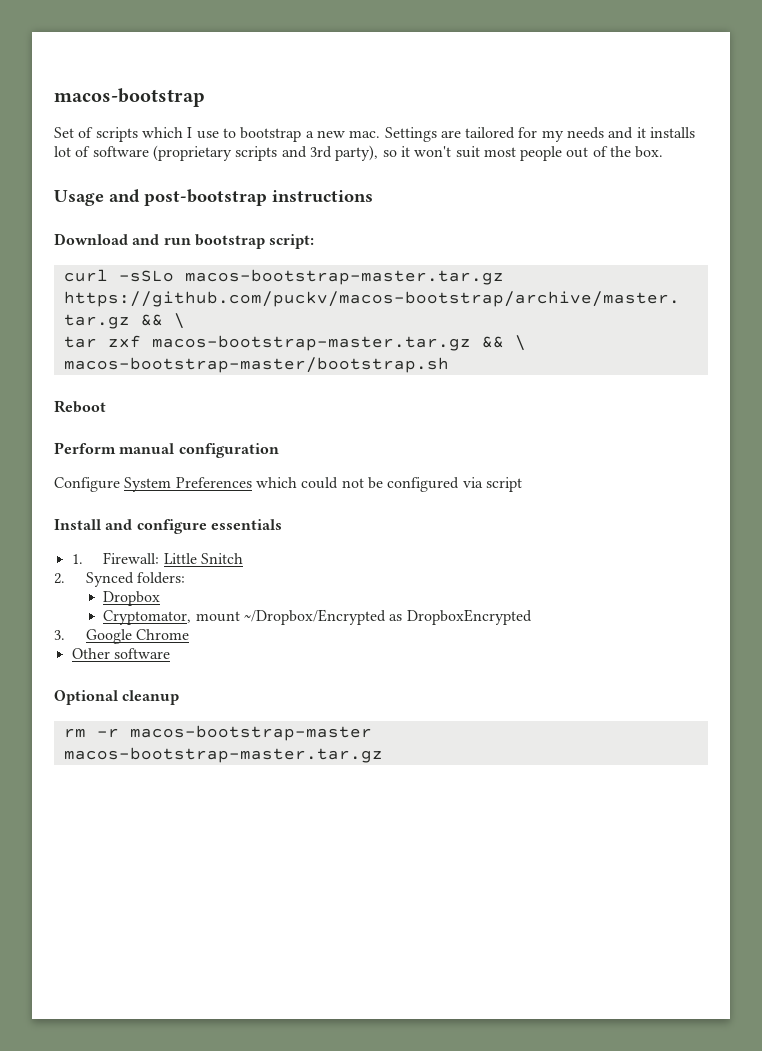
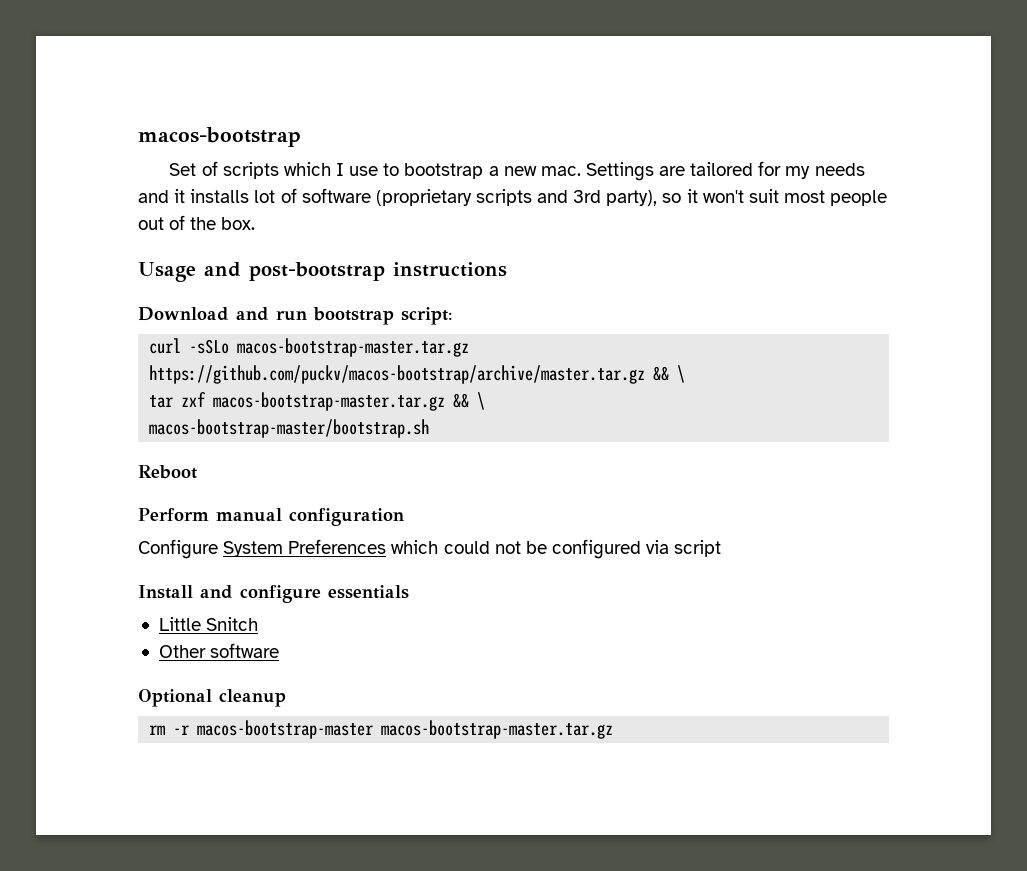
[71,552,160,564] 1. Firewall: -> (409, 592) none
[54,572,186,587] [103,591,161,606] [103,609,532,625] [54,629,190,644] // 2. Synced folders: // Dropbox // Cryptomator, mount ~/Dropbox/Encrypted as DropboxEncrypted // 3. Google Chrome -> (259, 624) none

